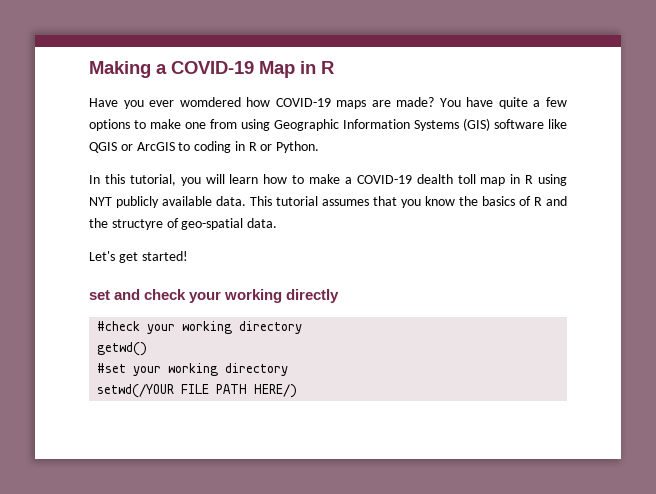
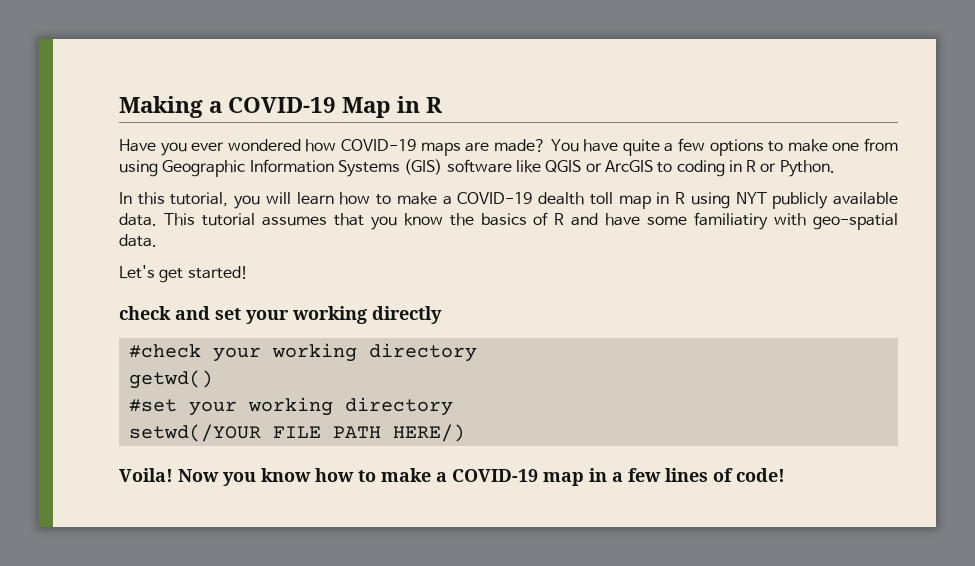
[179,97,241,107] womdered -> [227,139,301,151] wondered
[89,218,179,230] the structyre of -> [605,212,807,230] have some familiatiry with
[89,289,187,300] set and check -> [119,306,241,320] check and set
(298, 391) none -> [119,468,785,486] // Voila! Now you know how to make a COVID-19 map in a few lines of code!

